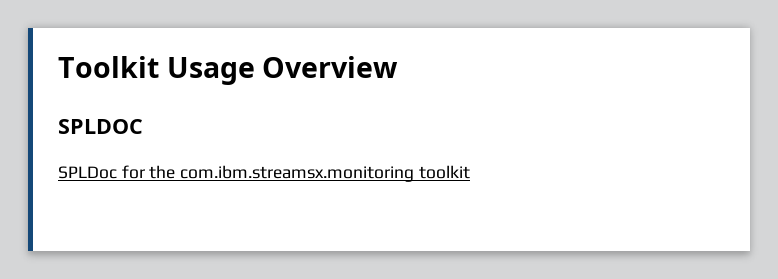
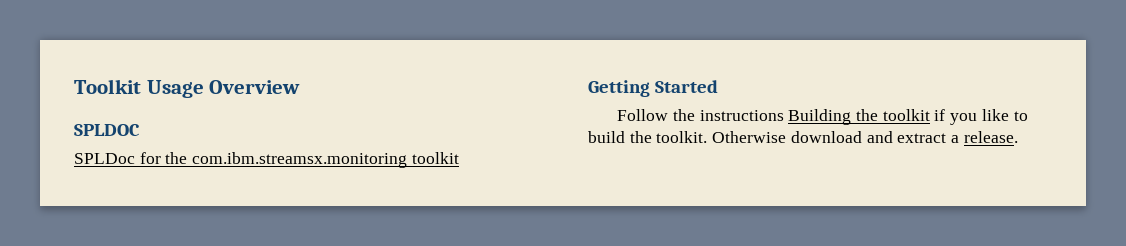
(470, 172) none -> [588,80,718,97] [617,109,1028,125] [588,131,1018,143] // Getting Started // Follow the instructions Building the toolkit if you like to build the toolkit. Otherwise download and extract a release.

